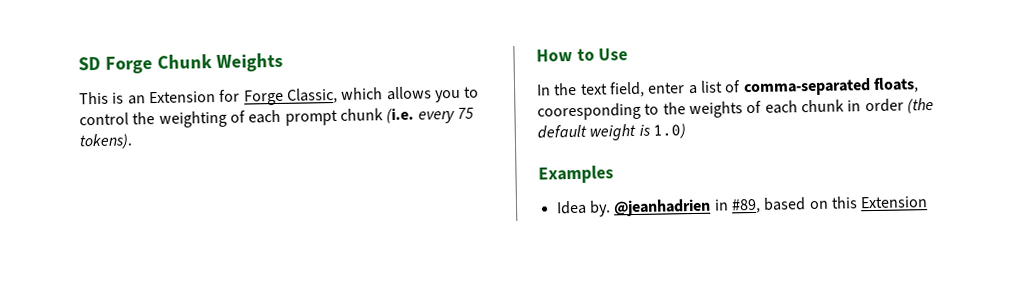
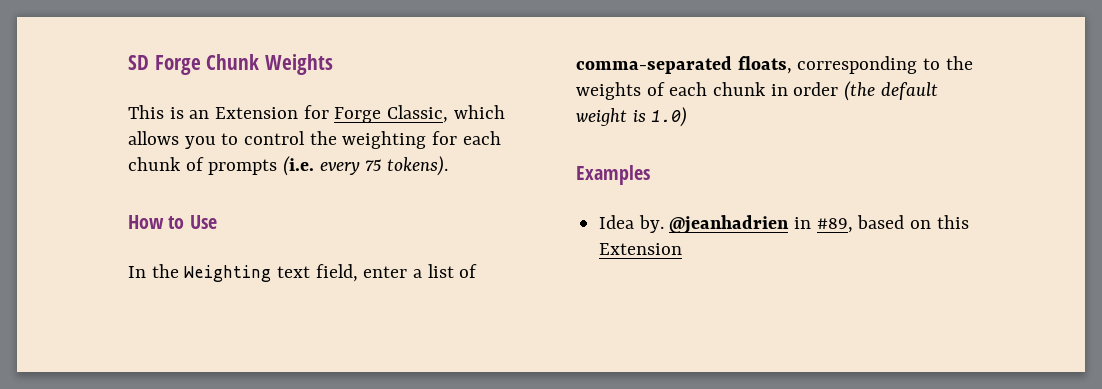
[229,108,383,126] of each prompt chunk -> [432,131,501,145] [128,157,278,175] for each chunk of prompts
(578, 89) none -> [184,265,272,282] Weighting
[537,102,641,121] cooresponding -> [797,56,918,74] corresponding

